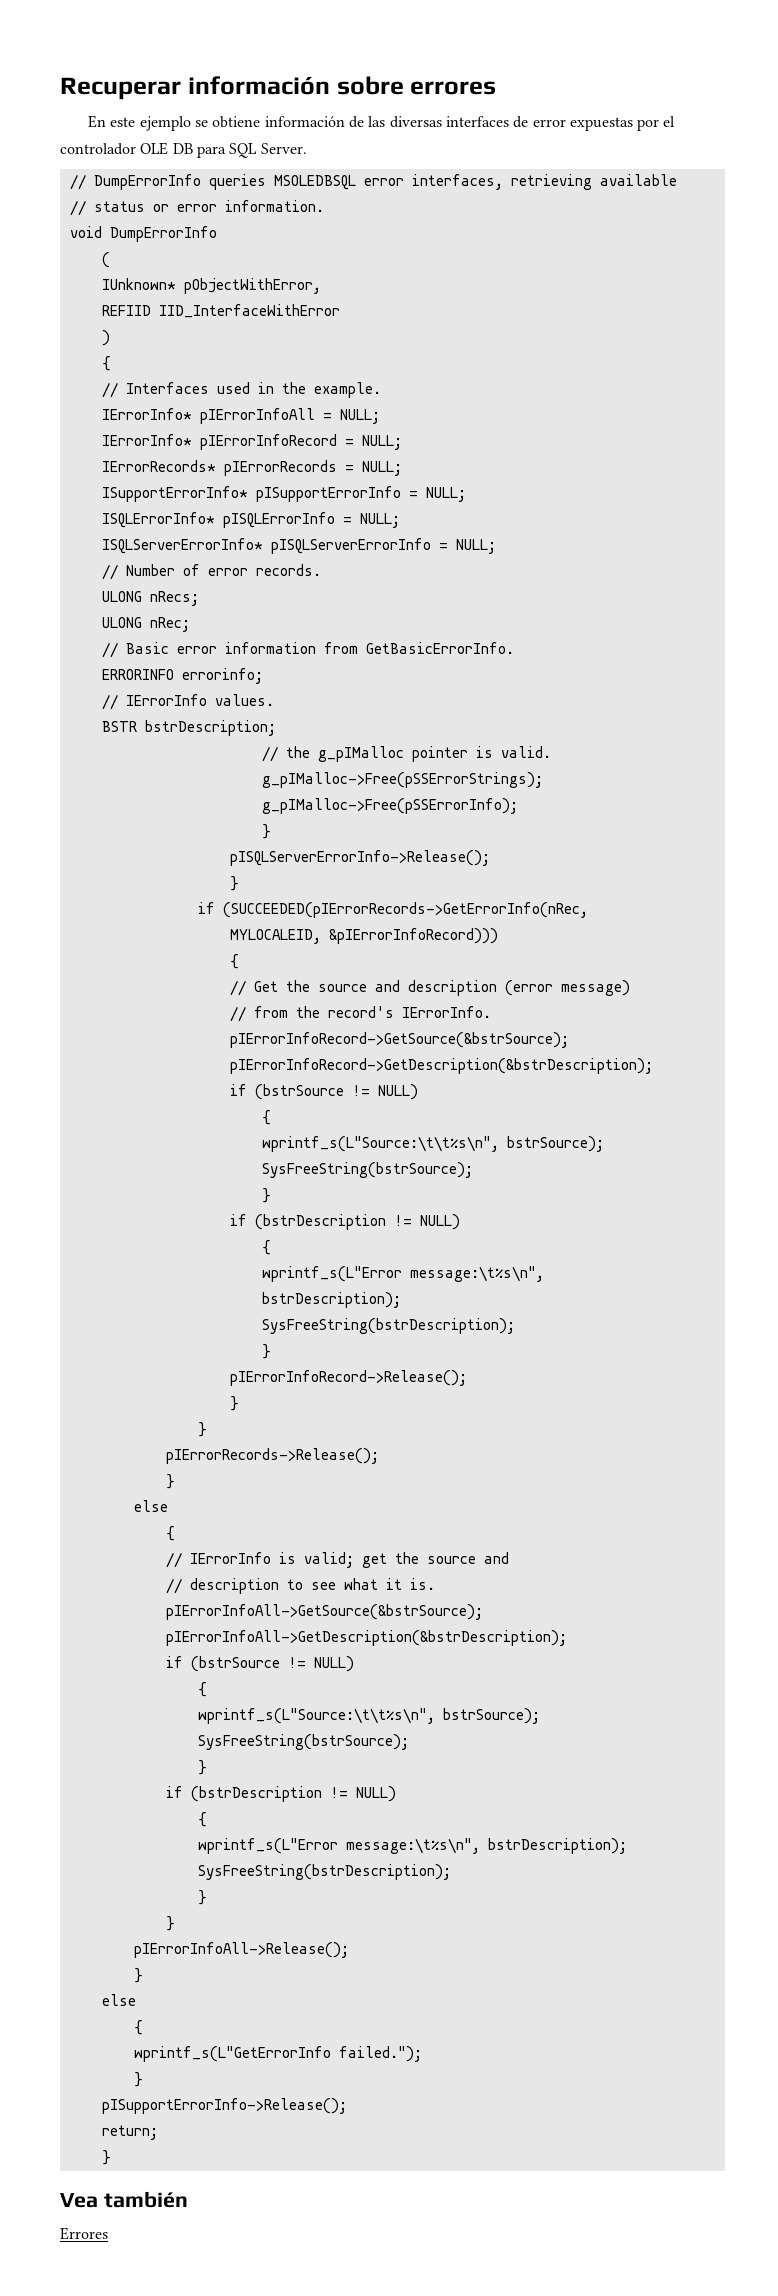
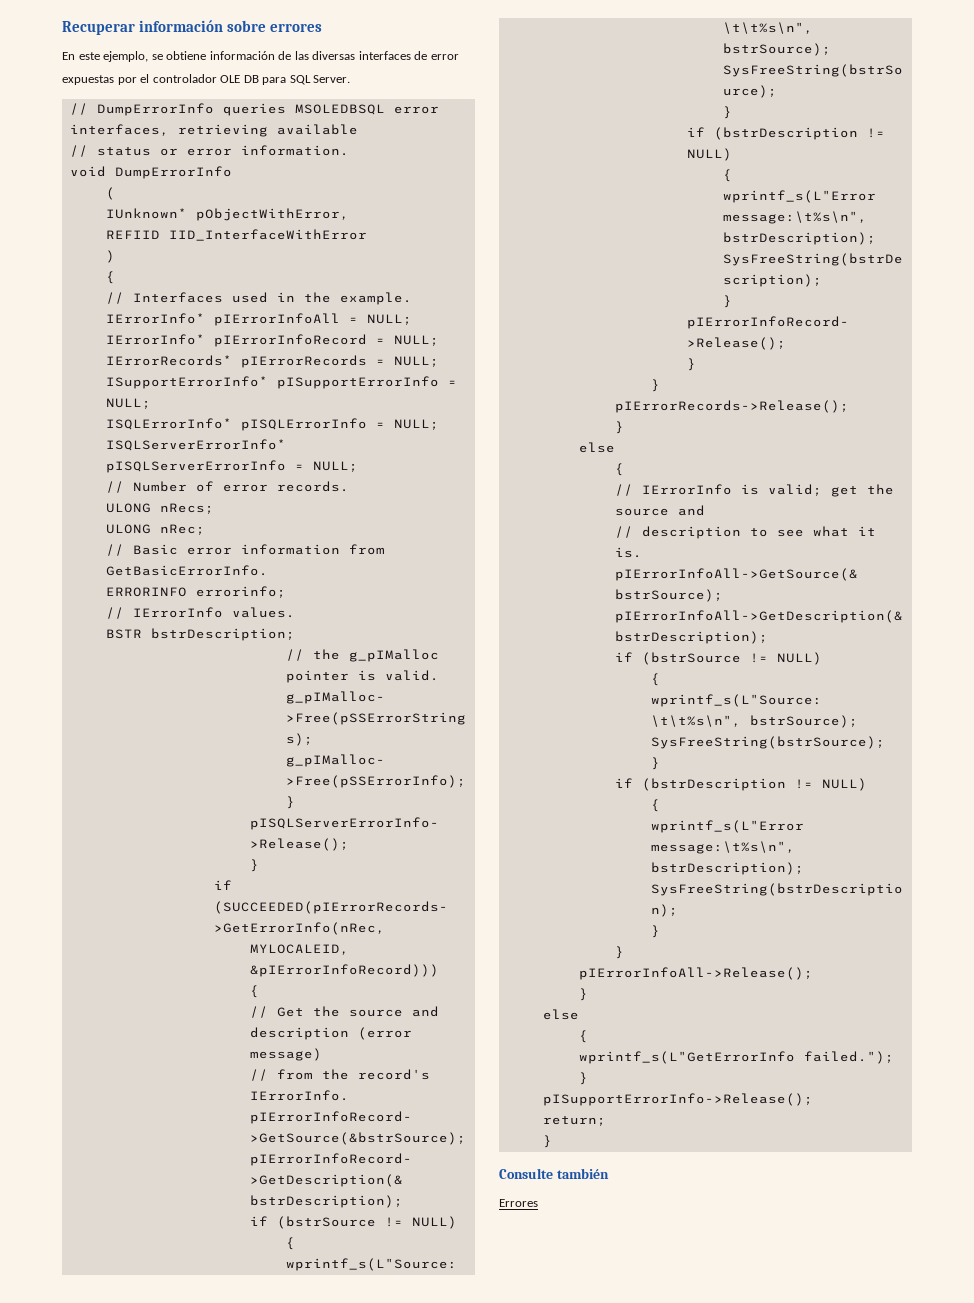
[139,116,191,131] ejemplo -> [103,51,149,62] ejemplo,
[60,2193,98,2208] Vea -> [499,1168,553,1179] Consulte

